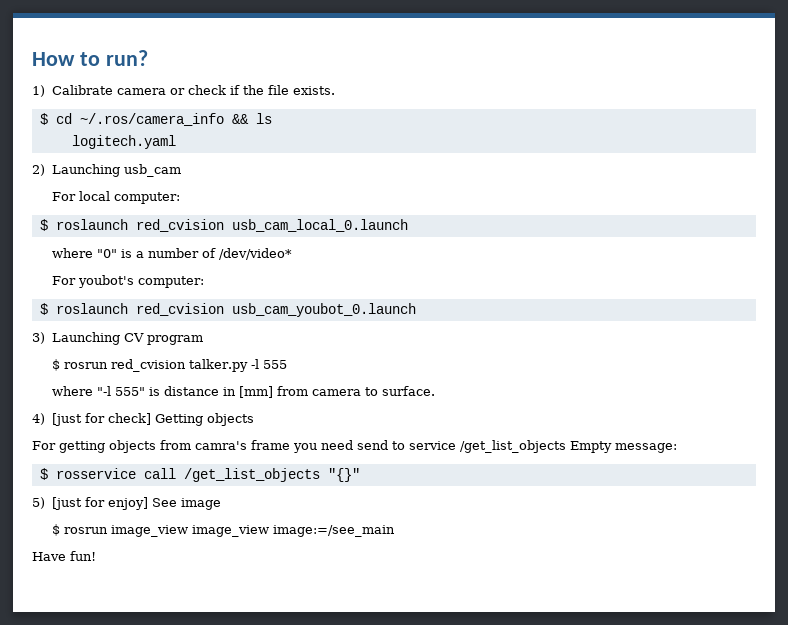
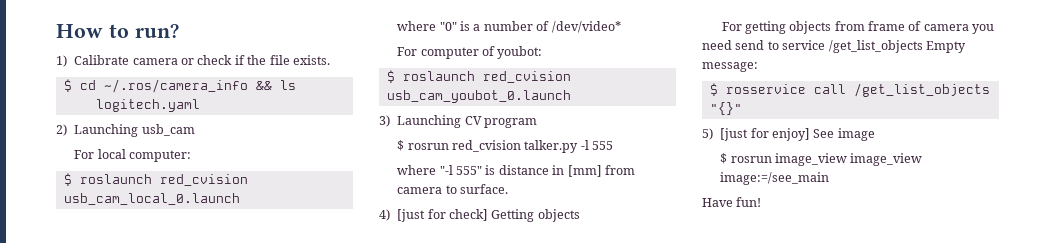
[78,275,205,288] youbot's computer: -> [420,46,543,59] computer of youbot:
[195,440,290,450] camra's frame -> [868,21,969,31] frame of camera

